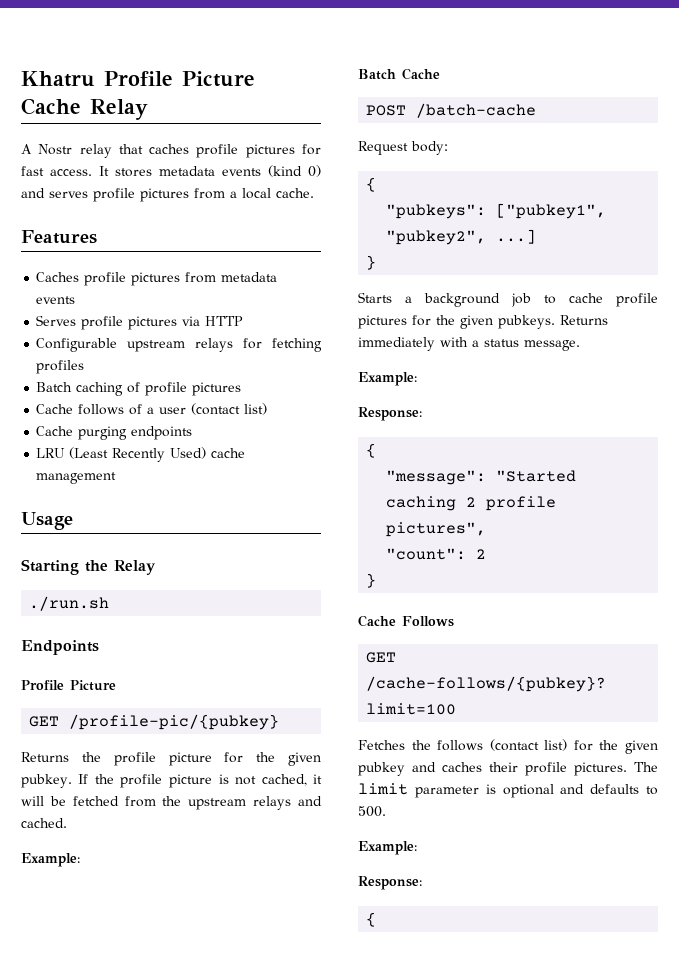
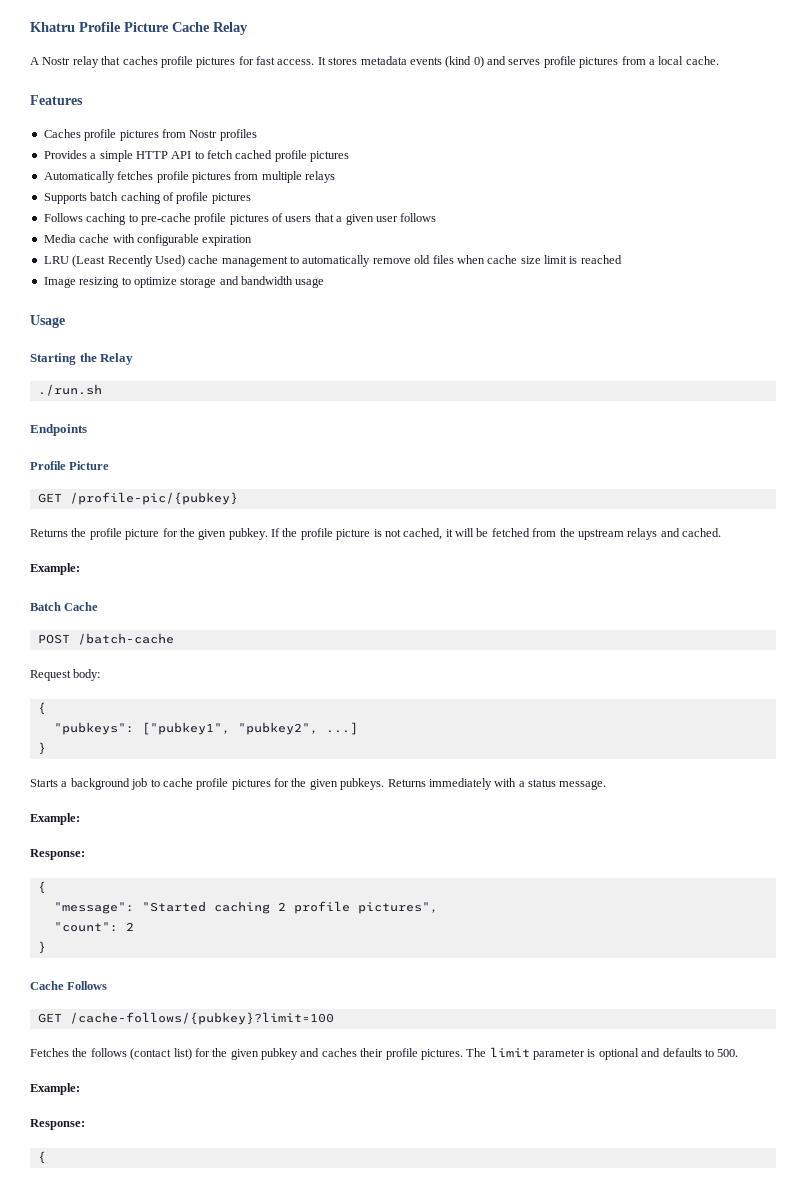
[221,272,278,282] [36,296,76,304] [36,315,244,330] [36,338,322,352] [36,360,85,374] [36,382,242,396] [36,403,268,415] [36,426,193,440] metadata events // Serves profile pictures via HTTP // Configurable upstream relays for fetching profiles // Batch caching of profile pictures // Cache follows of a user (contact list) // Cache purging endpoints -> [189,129,257,141] [43,150,350,162] [43,171,335,183] [43,192,251,204] [43,213,437,225] [43,234,253,246] Nostr profiles // Provides a simple HTTP API to fetch cached profile pictures // Automatically fetches profile pictures from multiple relays // Supports batch caching of profile pictures // Follows caching to pre-cache profile pictures of users that a given user follows // Media cache with configurable expiration
(117, 478) none -> [290,255,622,267] [43,276,325,288] to automatically remove old files when cache size limit is reached // Image resizing to optimize storage and bandwidth usage

